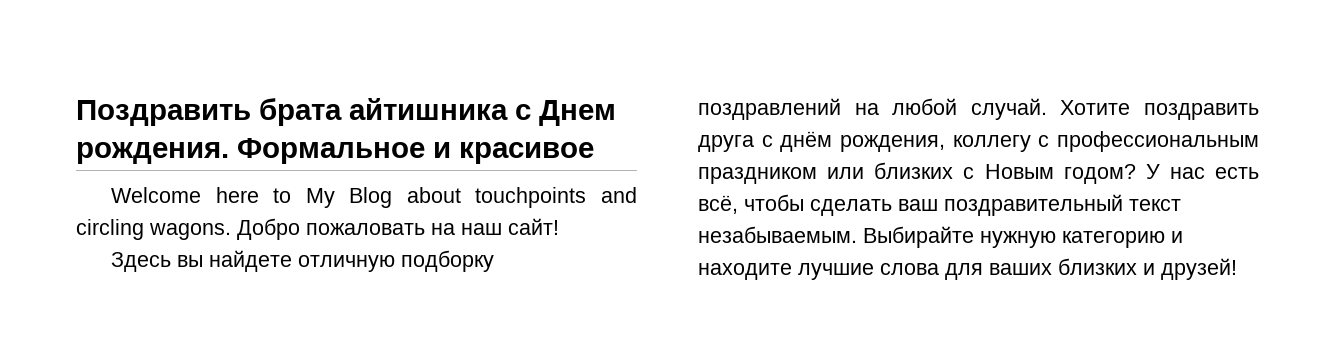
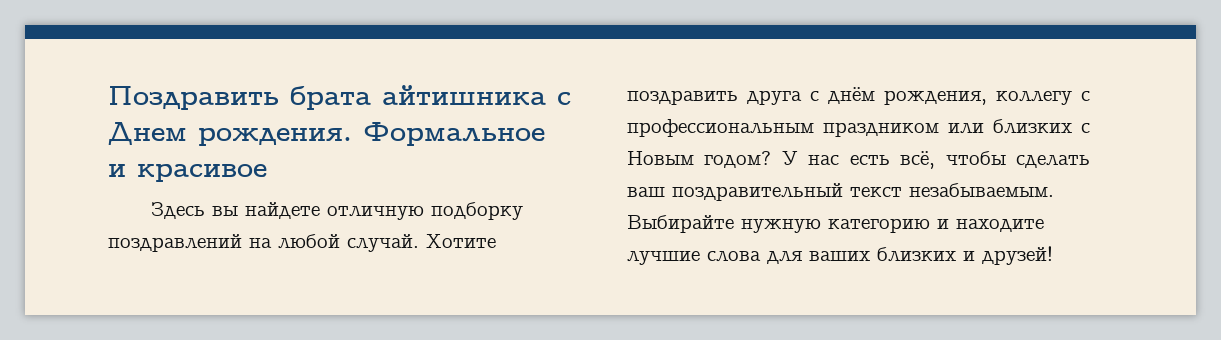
[111,187,637,208] [76,218,559,240] // Welcome here to My Blog about touchpoints and circling wagons. Добро пожаловать на наш сайт! -> (267, 173) none

